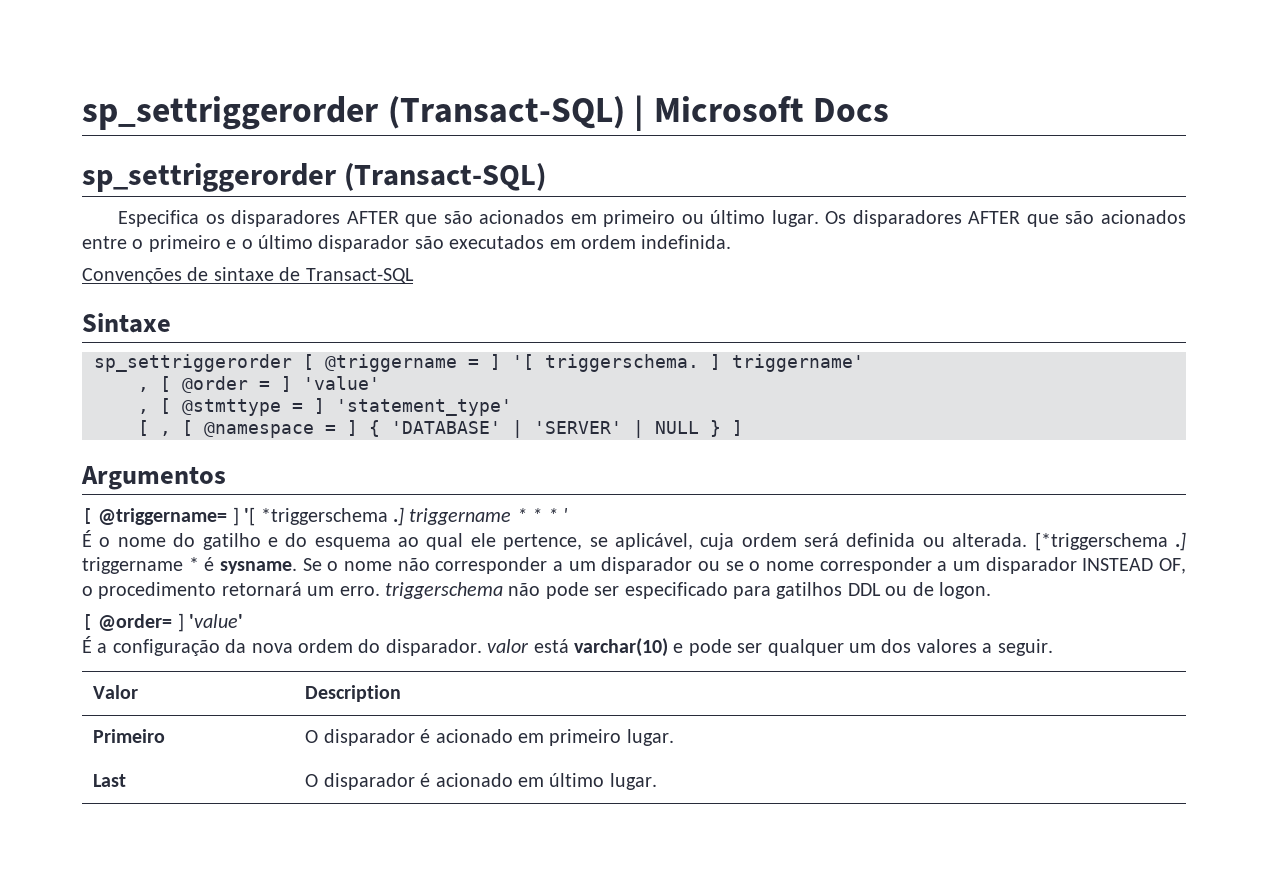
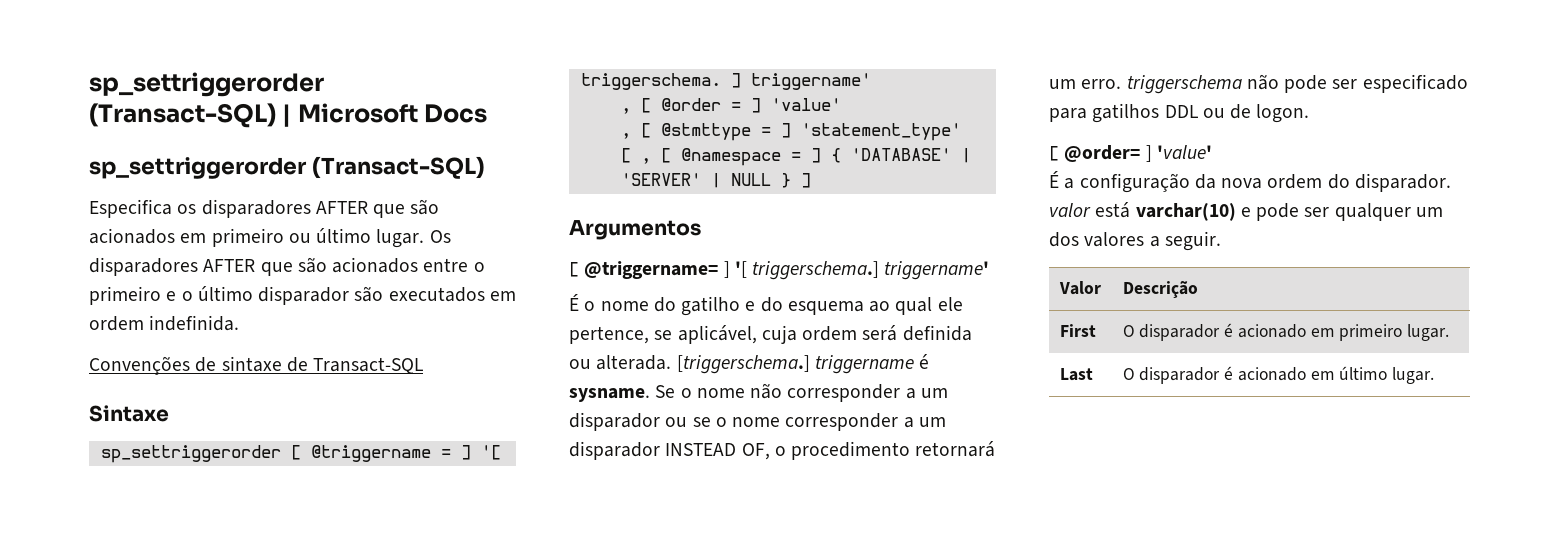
[260,507,568,526] *triggerschema .] triggername * * * ' -> [752,261,990,280] triggerschema.] triggername'
[1034,532,1186,551] [82,557,199,574] [*triggerschema .] triggername * -> [676,355,914,374] [triggerschema.] triggername
[305,685,402,702] [93,729,166,743] Description // Primeiro -> [1122,281,1198,299] [1059,324,1096,337] Descrição // First

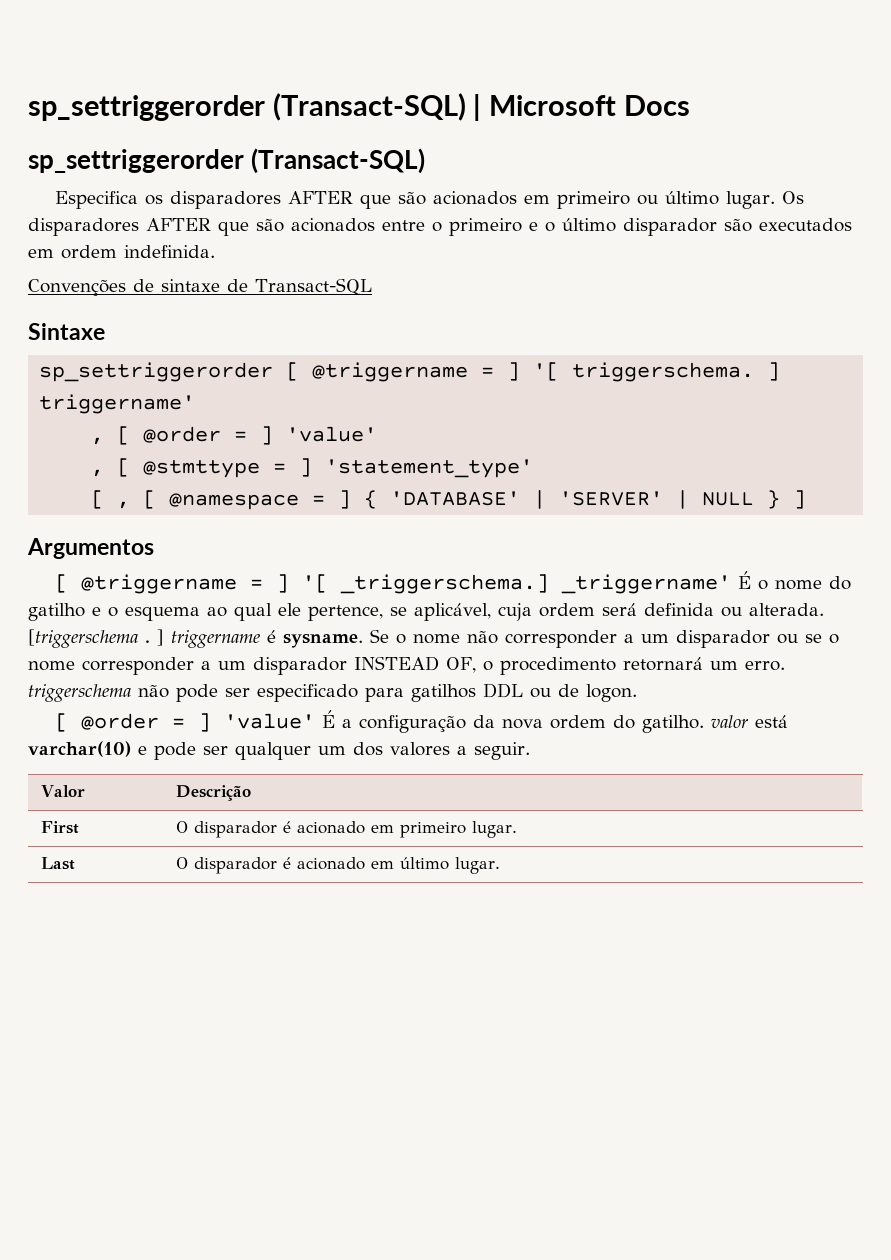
[584,261,990,280] @triggername= ] '[ triggerschema.] triggername' // -> [81,574,732,594] @triggername = ] '[ _triggerschema.] _triggername'
[760,297,783,312] do -> [108,607,118,617] o
[676,355,810,374] [triggerschema.] -> [28,629,164,648] [triggerschema . ]
[1064,145,1212,162] @order= ] 'value' // -> [81,713,316,732] @order = ] 'value'
[1354,173,1451,192] disparador. -> [642,715,705,733] gatilho.

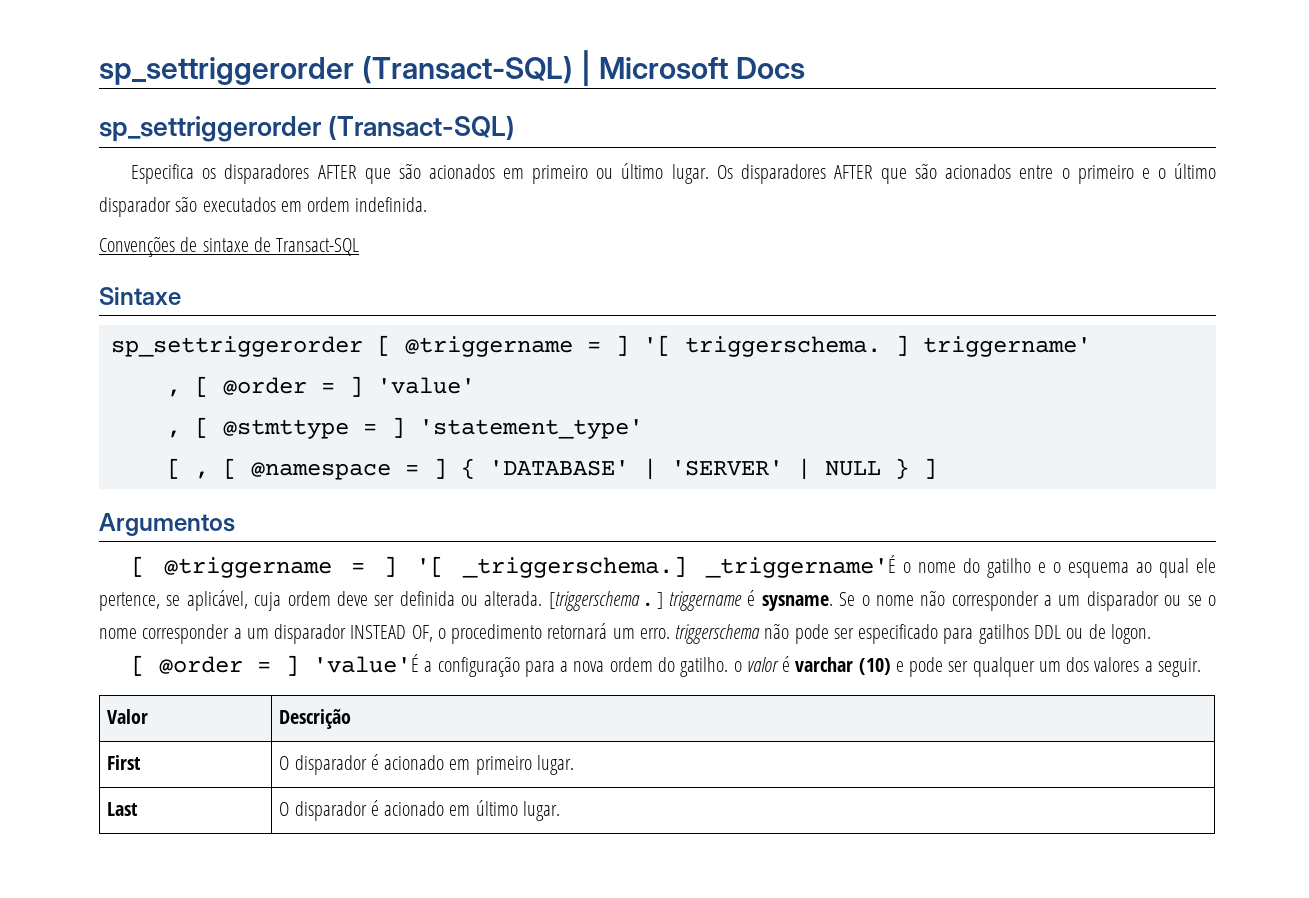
[561,571,752,594] _triggername' É -> [704,555,896,578] _triggername'É
[602,603,637,616] será -> [336,591,395,606] deve ser
[224,710,789,733] [28,741,131,757] 'value' É a configuração da nova ordem do gatilho. valor está varchar(10) -> [313,654,891,677] 'value'É a configuração para a nova ordem do gatilho. o valor é varchar (10)

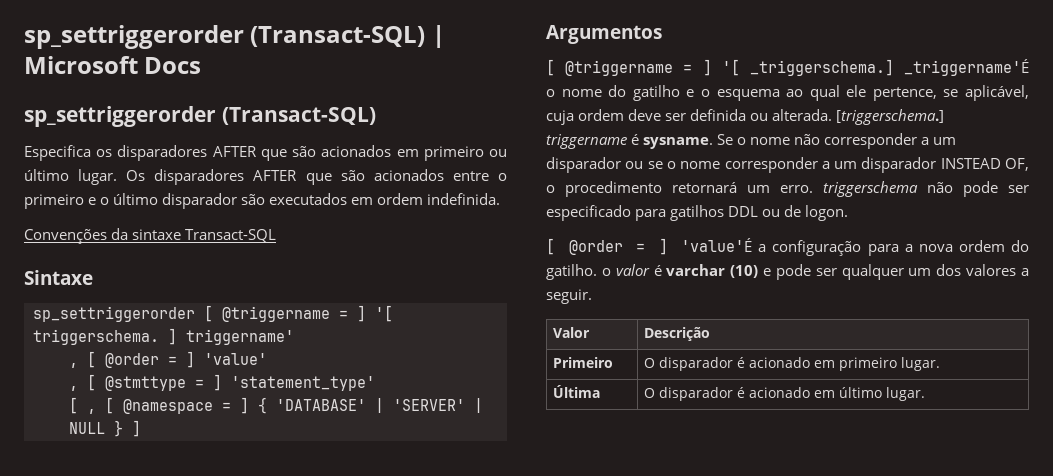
[180,237,271,252] de sintaxe de -> [111,228,182,240] da sintaxe
[548,591,663,611] [triggerschema . ] -> [836,109,945,125] [triggerschema.]
[107,755,142,770] First -> [552,357,613,368] Primeiro
[107,802,139,816] Last -> [552,385,600,398] Última

